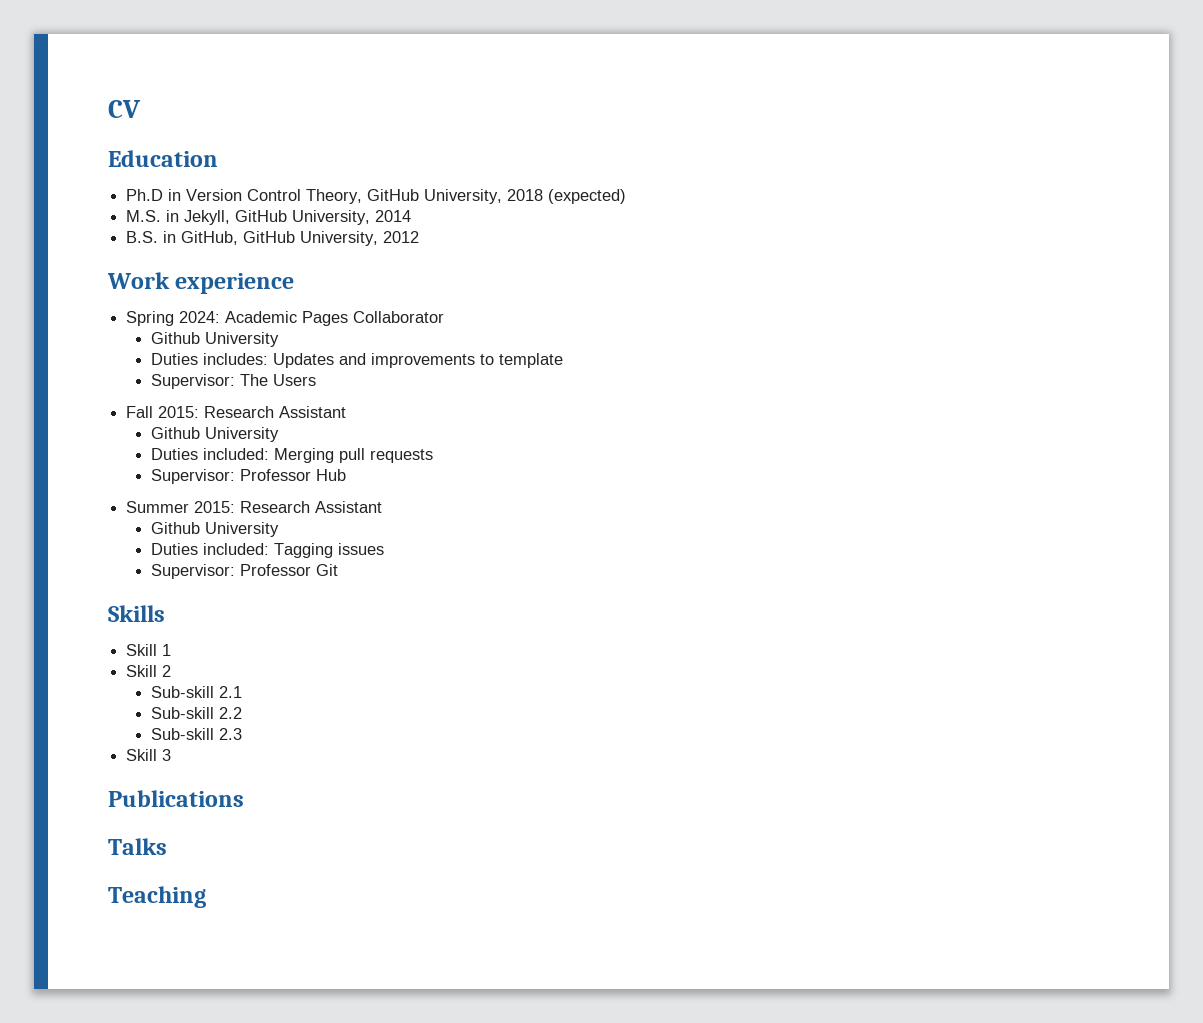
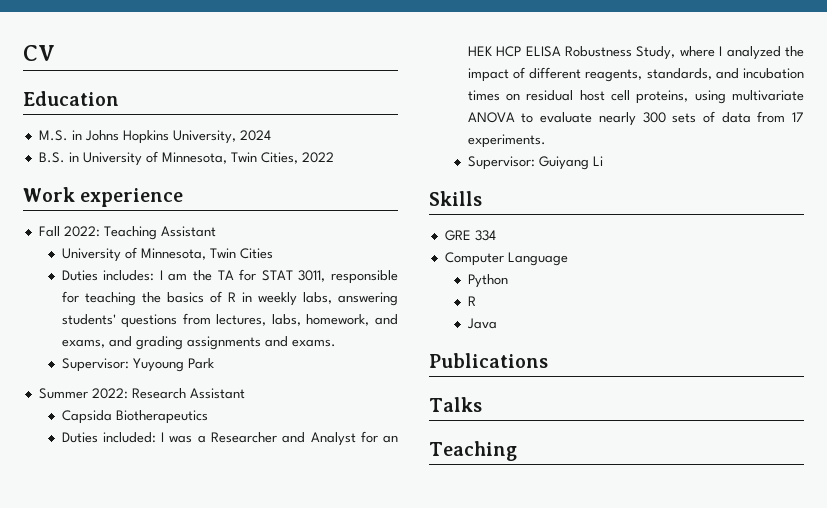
[126,189,627,204] [126,210,412,225] [126,231,420,246] [107,272,295,294] [126,311,445,326] [150,332,279,347] [150,353,563,368] [150,374,316,389] [126,406,347,418] [150,427,279,442] [150,448,433,463] [150,469,346,484] [126,501,383,513] [150,522,279,537] [150,543,384,558] [150,564,338,579] [108,605,165,622] [126,644,172,656] [126,665,172,677] [150,686,242,698] [150,707,242,719] [150,728,242,740] [126,749,172,761] Ph.D in Version Control Theory, GitHub University, 2018 (expected) // M.S. in Jekyll, GitHub University, 2014 // B.S. in GitHub, GitHub University, 2012 // Work experience // Spring 2024: Academic Pages Collaborator // Github University // Duties includes: Updates and improvements to template // Supervisor: The Users // Fall 2015: Research Assistant // Github University // Duties included: Merging pull requests // Supervisor: Professor Hub // Summer 2015: Research Assistant // Github University // Duties included: Tagging issues // Supervisor: Professor Git // Skills // Skill 1 // Skill 2 // Sub-skill 2.1 // Sub-skill 2.2 // Sub-skill 2.3 // Skill 3 -> [38,130,271,144] [38,151,334,166] [23,187,184,207] [38,226,216,240] [61,247,273,262] [61,269,398,284] [61,291,398,306] [61,313,398,328] [61,336,336,350] [61,358,214,372] [38,388,245,399] [61,410,208,424] [61,431,399,446] [467,46,804,60] [467,67,804,82] [467,90,804,104] [467,111,804,126] [467,134,546,148] [467,156,603,170] [429,191,482,206] [444,230,496,241] [444,252,568,266] [467,274,508,288] [467,296,476,306] [466,318,497,329] M.S. in Johns Hopkins University, 2024 // B.S. in University of Minnesota, Twin Cities, 2022 // Work experience // Fall 2022: Teaching Assistant // University of Minnesota, Twin Cities // Duties includes: I am the TA for STAT 3011, responsible for teaching the basics of R in weekly labs, answering students' questions from lectures, labs, homework, and exams, and grading assignments and exams. // Supervisor: Yuyoung Park // Summer 2022: Research Assistant // Capsida Biotherapeutics // Duties included: I was a Researcher and Analyst for an HEK HCP ELISA Robustness Study, where I analyzed the impact of different reagents, standards, and incubation times on residual host cell proteins, using multivariate ANOVA to evaluate nearly 300 sets of data from 17 experiments. // Supervisor: Guiyang Li // Skills // GRE 334 // Computer Language // Python // R // Java

